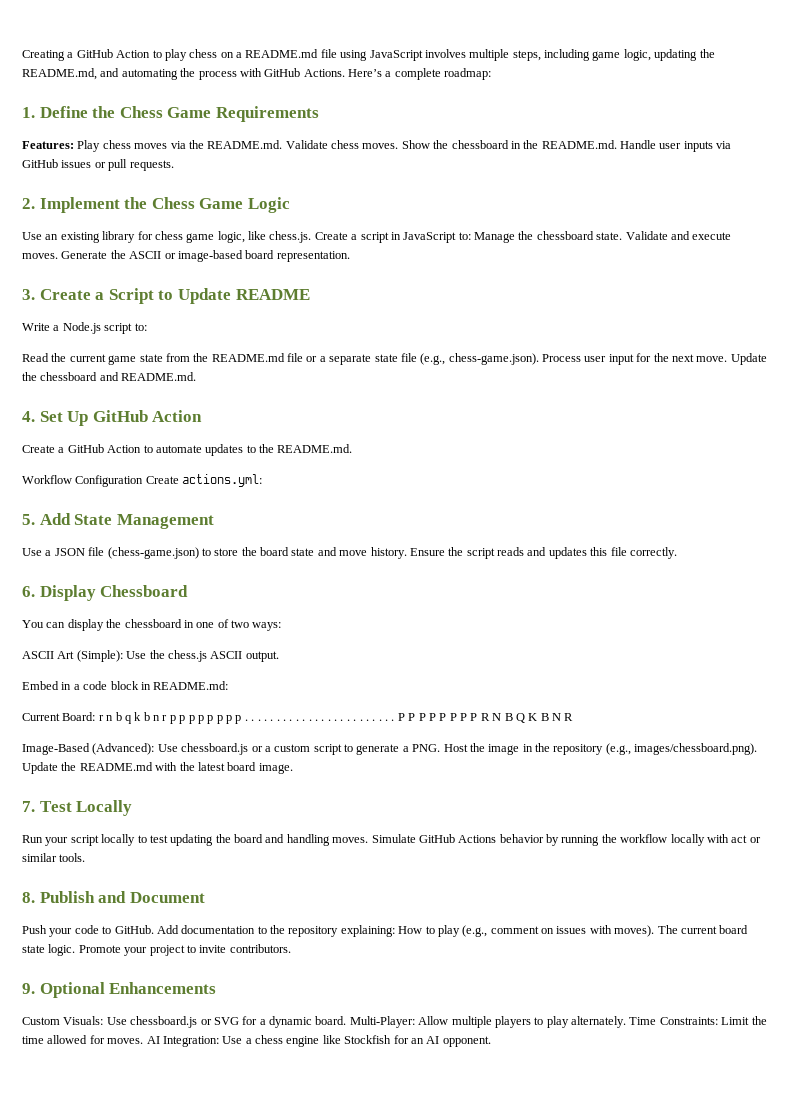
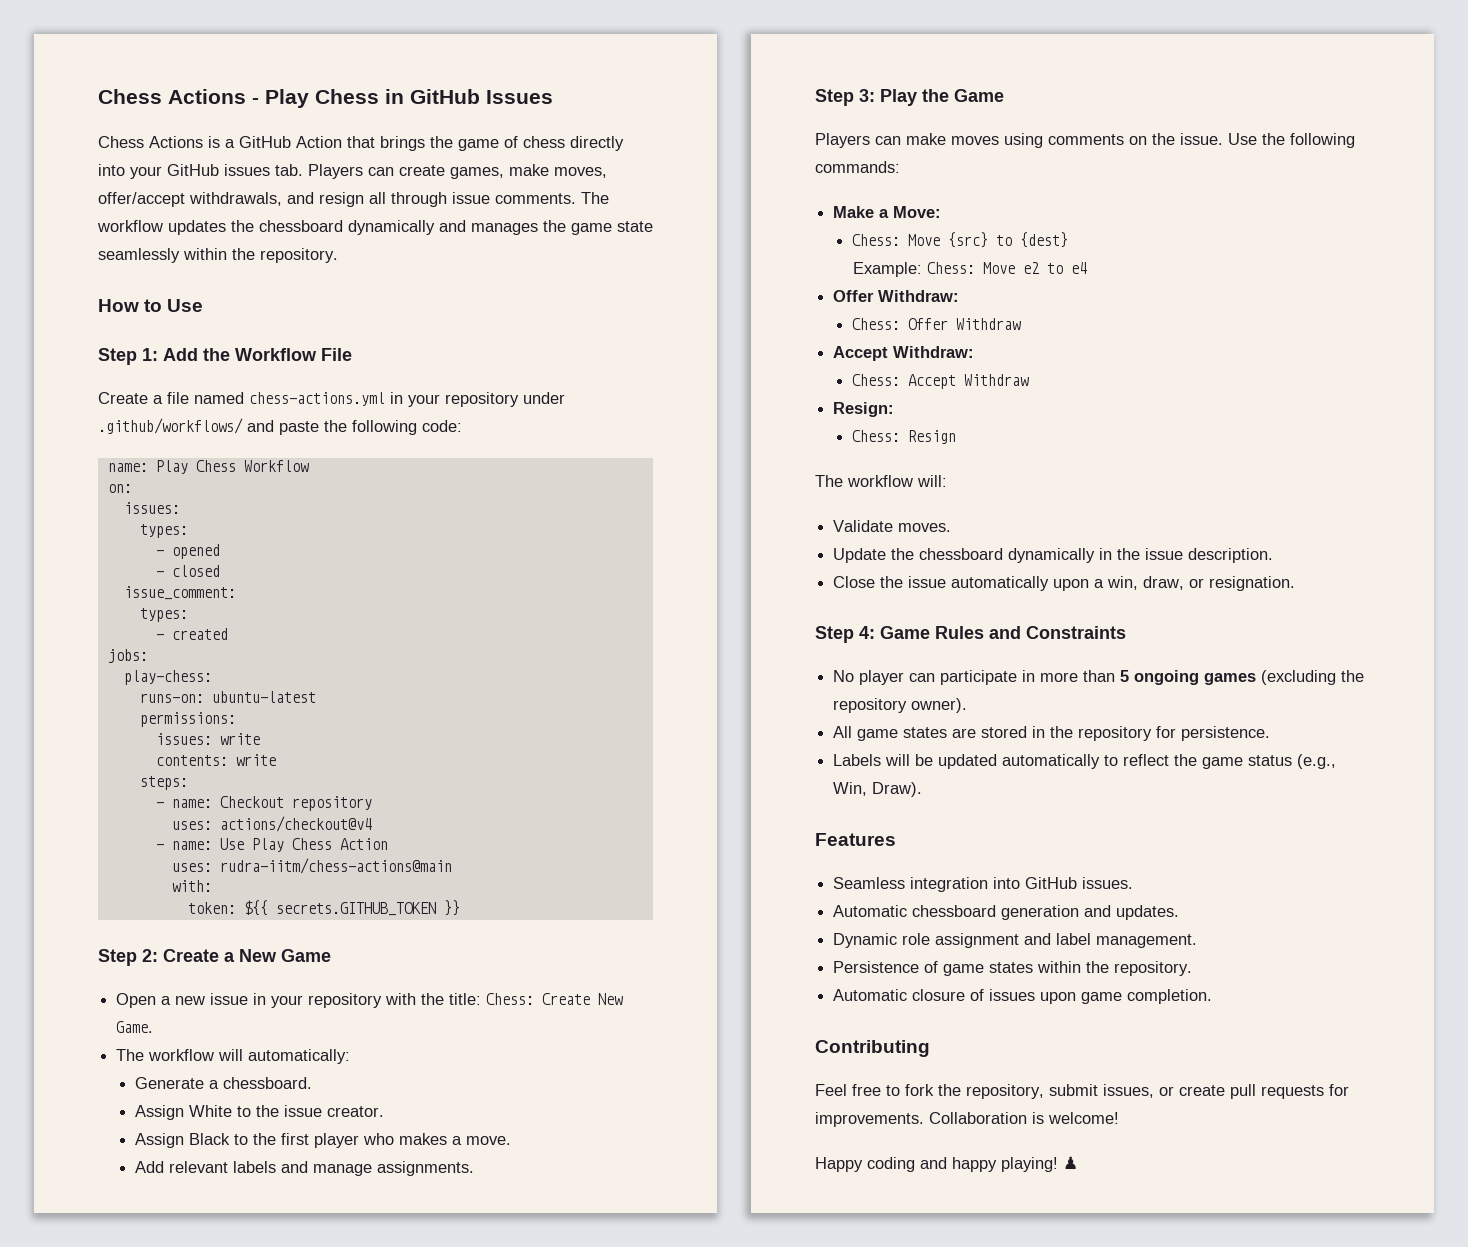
[22,49,715,61] [22,68,492,80] [22,106,319,122] [22,140,732,152] [22,159,174,171] [22,197,290,213] [22,231,732,243] [22,250,350,262] [22,288,310,304] [22,322,147,334] [22,353,767,365] [22,372,197,381] [22,410,203,426] [22,444,353,456] [22,474,263,487] [22,513,214,529] [22,547,677,559] [22,585,189,601] [22,619,282,631] [22,650,279,662] [22,681,229,690] [22,712,574,724] [22,743,758,755] [22,762,293,774] [22,800,133,816] [22,834,761,846] [22,853,86,862] [22,891,205,903] [22,925,749,937] [22,944,291,956] [22,982,217,998] [22,1016,767,1028] [22,1035,491,1047] Creating a GitHub Action to play chess on a README.md file using JavaScript involves multiple steps, including game logic, updating the README.md, and automating the process with GitHub Actions. Here’s a complete roadmap: // 1. Define the Chess Game Requirements // Features: Play chess moves via the README.md. Validate chess moves. Show the chessboard in the README.md. Handle user inputs via GitHub issues or pull requests. // 2. Implement the Chess Game Logic // Use an existing library for chess game logic, like chess.js. Create a script in JavaScript to: Manage the chessboard state. Validate and execute moves. Generate the ASCII or image-based board representation. // 3. Create a Script to Update README // Write a Node.js script to: // Read the current game state from the README.md file or a separate state file (e.g., chess-game.json). Process user input for the next move. Update the chessboard and README.md. // 4. Set Up GitHub Action // Create a GitHub Action to automate updates to the README.md. // Workflow Configuration Create actions.yml: // 5. Add State Management // Use a JSON file (chess-game.json) to store the board state and move history. Ensure the script reads and updates this file correctly. // 6. Display Chessboard // You can display the chessboard in one of two ways: // ASCII Art (Simple): Use the chess.js ASCII output. // Embed in a code block in README.md: // Current Board: r n b q k b n r p p p p p p p p . . . . . . . . . . . . . . . . . . . . . . . . P P P P P P P P R N B Q K B N R // Image-Based (Advanced): Use chessboard.js or a custom script to generate a PNG. Host the image in the repository (e.g., images/chessboard.png). Update the README.md with the latest board image. // 7. Test Locally // Run your script locally to test updating the board and handling moves. Simulate GitHub Actions behavior by running the workflow locally with act or similar tools. // 8. Publish and Document // Push your code to GitHub. Add documentation to the repository explaining: How to play (e.g., comment on issues with moves). The current board state logic. Promote your project to invite contributors. // 9. Optional Enhancements // Custom Visuals: Use chessboard.js or SVG for a dynamic board. Multi-Player: Allow multiple players to play alternately. Time Constraints: Limit the time allowed for moves. AI Integration: Use a chess engine like Stockfish for an AI opponent. -> [98,89,553,108] [98,136,624,151] [98,164,607,179] [98,192,609,207] [97,220,653,235] [98,248,338,263] [98,299,204,312] [98,348,352,365] [98,392,565,407] [98,418,462,435] [107,460,309,474] [107,484,132,493] [123,502,180,514] [139,524,188,538] [155,544,220,559] [155,565,220,577] [123,586,236,600] [139,608,188,622] [155,628,228,640] [107,649,148,663] [123,670,212,685] [139,691,316,703] [139,712,236,727] [155,733,260,745] [155,754,276,766] [139,776,188,790] [155,796,372,811] [171,816,372,832] [155,838,388,852] [171,858,452,874] [171,880,212,892] [187,900,460,916] [98,949,331,966] [116,993,624,1008] [116,1021,154,1033] [116,1049,351,1064] [134,1077,312,1089] [134,1105,384,1120] [134,1133,511,1148] [134,1161,474,1176] [815,89,1004,106] [815,133,1355,148] [815,161,900,173] [833,206,942,218] [851,232,1068,248] [852,262,1087,277] [833,290,960,302] [851,318,1021,330] [833,346,975,361] [851,374,1029,389] [833,402,895,417] [851,430,956,444] [815,475,947,487] [833,520,952,532] [833,548,1274,563] [833,576,1296,591] [815,626,1126,643] [833,670,1365,685] [833,698,968,713] [833,726,1271,741] [833,754,1337,769] [833,782,923,797] [815,833,896,846] [833,877,1134,892] [833,905,1180,920] [833,933,1198,948] [833,961,1193,976] [833,989,1213,1004] [815,1040,930,1057] [815,1084,1349,1099] [815,1112,1119,1127] [815,1156,1078,1172] Chess Actions - Play Chess in GitHub Issues // Chess Actions is a GitHub Action that brings the game of chess directly into your GitHub issues tab. Players can create games, make moves, offer/accept withdrawals, and resign all through issue comments. The workflow updates the chessboard dynamically and manages the game state seamlessly within the repository. // How to Use // Step 1: Add the Workflow File // Create a file named chess-actions.yml in your repository under .github/workflows/ and paste the following code: // name: Play Chess Workflow // on: // issues: // types: // - opened // - closed // issue_comment: // types: // - created // jobs: // play-chess: // runs-on: ubuntu-latest // permissions: // issues: write // contents: write // steps: // - name: Checkout repository // uses: actions/checkout@v4 // - name: Use Play Chess Action // uses: rudra-iitm/chess-actions@main // with: // token: ${{ secrets.GITHUB_TOKEN }} // Step 2: Create a New Game // Open a new issue in your repository with the title: Chess: Create New Game. // The workflow will automatically: // Generate a chessboard. // Assign White to the issue creator. // Assign Black to the first player who makes a move. // Add relevant labels and manage assignments. // Step 3: Play the Game // Players can make moves using comments on the issue. Use the following commands: // Make a Move: // Chess: Move {src} to {dest} // Example: Chess: Move e2 to e4 // Offer Withdraw: // Chess: Offer Withdraw // Accept Withdraw: // Chess: Accept Withdraw // Resign: // Chess: Resign // The workflow will: // Validate moves. // Update the chessboard dynamically in the issue description. // Close the issue automatically upon a win, draw, or resignation. // Step 4: Game Rules and Constraints // No player can participate in more than 5 ongoing games (excluding the repository owner). // All game states are stored in the repository for persistence. // Labels will be updated automatically to reflect the game status (e.g., Win, Draw). // Features // Seamless integration into GitHub issues. // Automatic chessboard generation and updates. // Dynamic role assignment and label management. // Persistence of game states within the repository. // Automatic closure of issues upon game completion. // Contributing // Feel free to fork the repository, submit issues, or create pull requests for improvements. Collaboration is welcome! // Happy coding and happy playing! ♟

